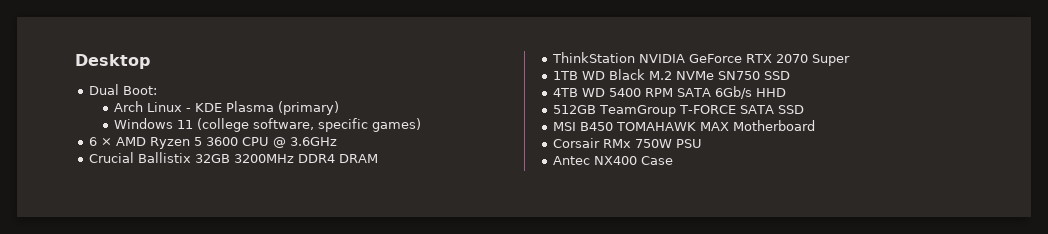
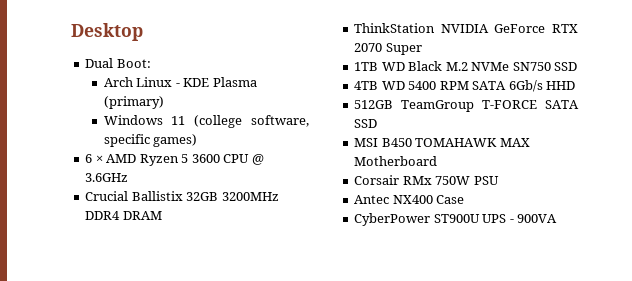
(674, 160) none -> [354,213,558,226] // CyberPower ST900U UPS - 900VA

